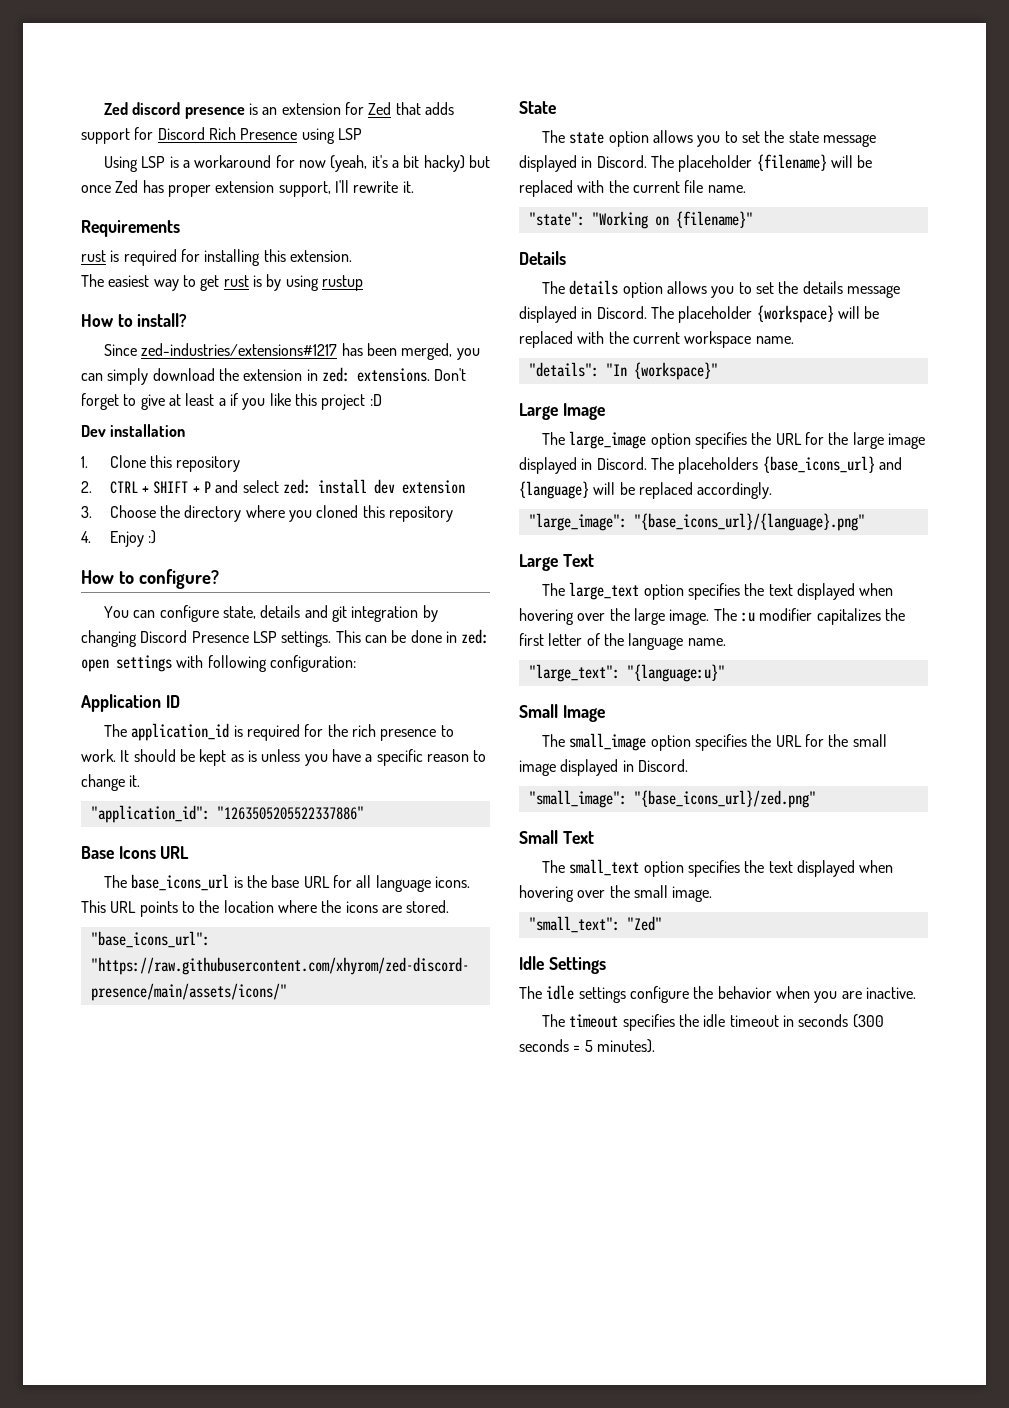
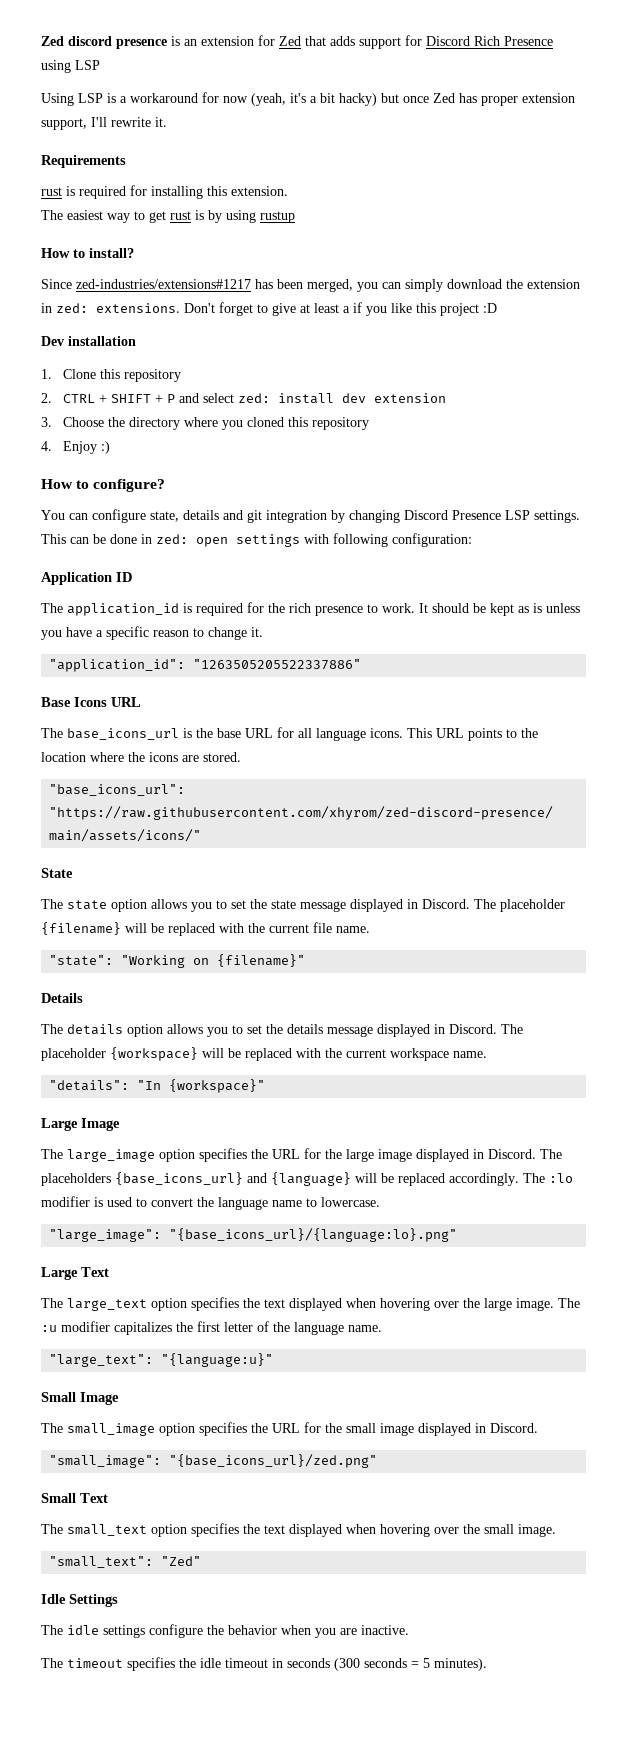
(773, 490) none -> [523,1173,573,1183] [41,1196,380,1210] The :lo modifier is used to convert the language name to lowercase.
[633,513,865,531] "{base_icons_url}/{language}.png" -> [169,1228,458,1242] "{base_icons_url}/{language:lo}.png"

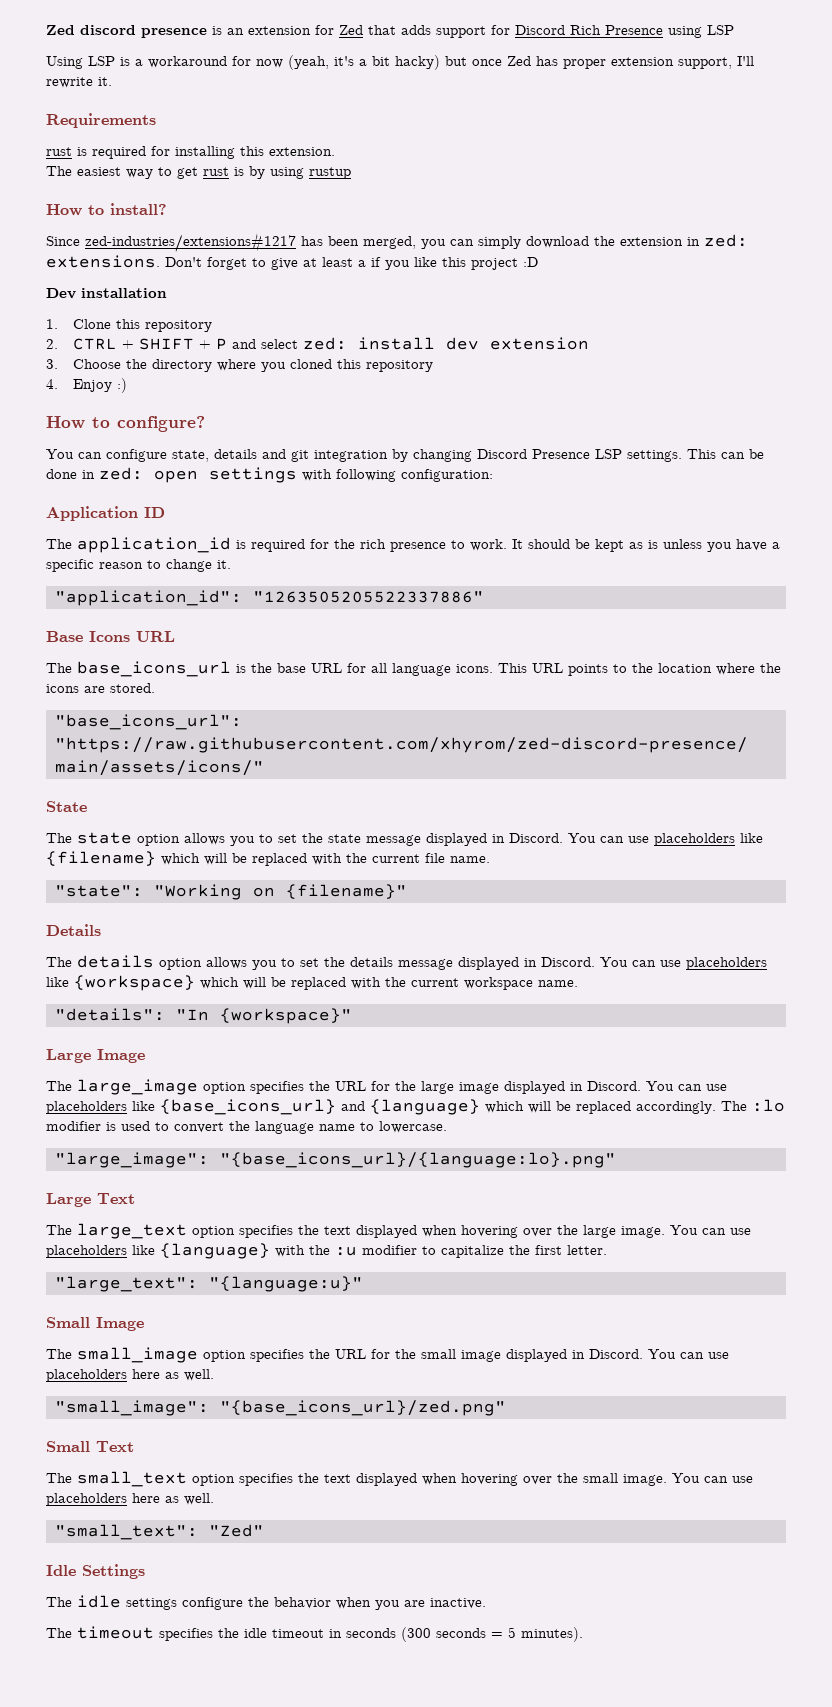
[474,899,565,912] [41,922,121,935] The placeholder {filename} -> [568,833,763,846] [46,851,200,866] You can use placeholders like {filename} which
[501,1024,523,1034] [41,1047,198,1061] The placeholder {workspace} -> [600,957,767,970] [46,975,239,991] You can use placeholders like {workspace} which
[540,1149,562,1159] [41,1173,111,1186] The placeholders -> [646,1081,727,1091] [46,1101,155,1114] You can use placeholders like
(351, 1179) none -> [485,1101,524,1113] which
[558,1298,580,1308] [41,1321,382,1335] The :u modifier capitalizes the first letter of the language name. -> [670,1225,751,1235] [46,1243,607,1259] You can use placeholders like {language} with the :u modifier to capitalize the first letter.
(538, 1428) none -> [648,1349,729,1359] [46,1369,214,1382] You can use placeholders here as well.
(556, 1530) none -> [672,1473,753,1483] [46,1493,214,1506] You can use placeholders here as well.

